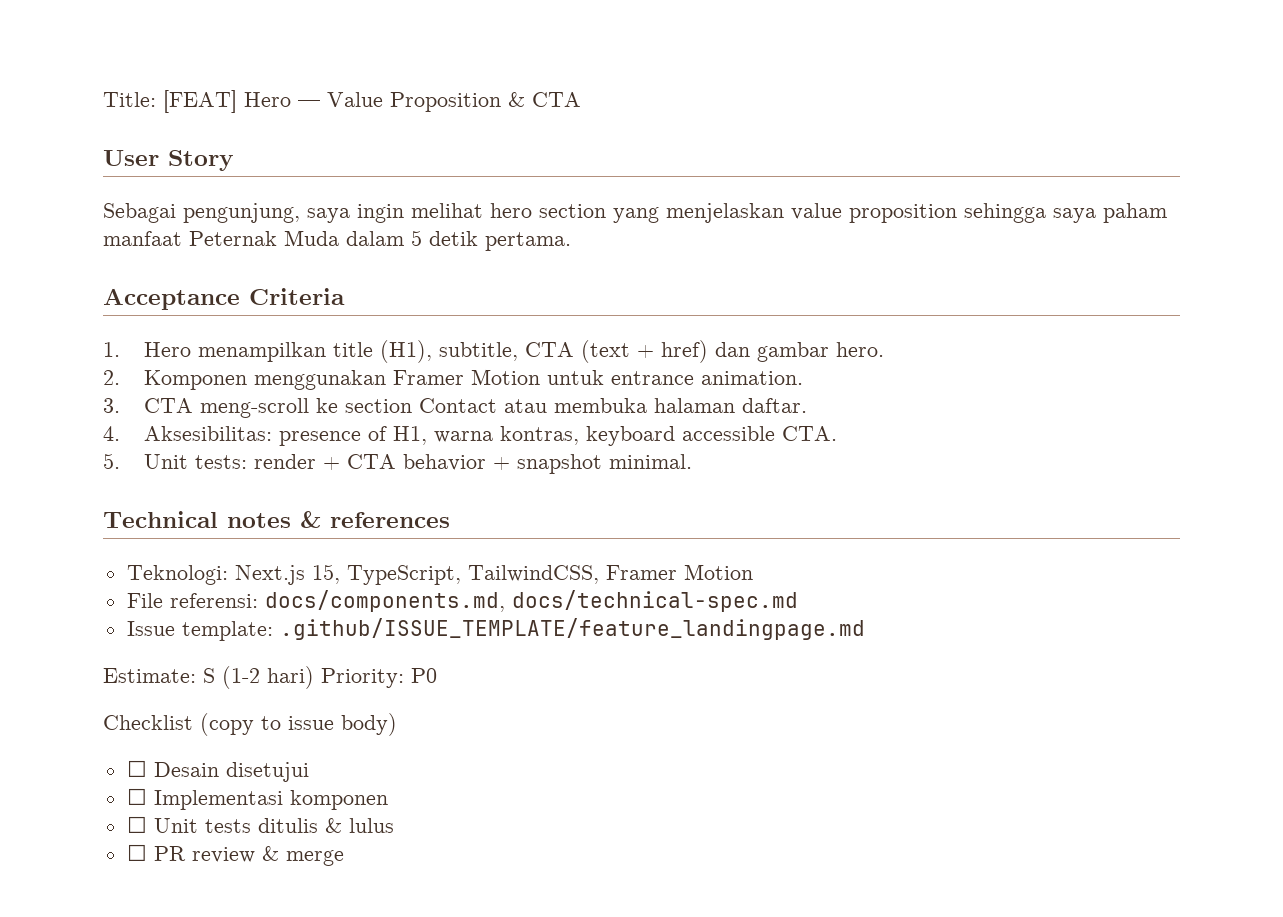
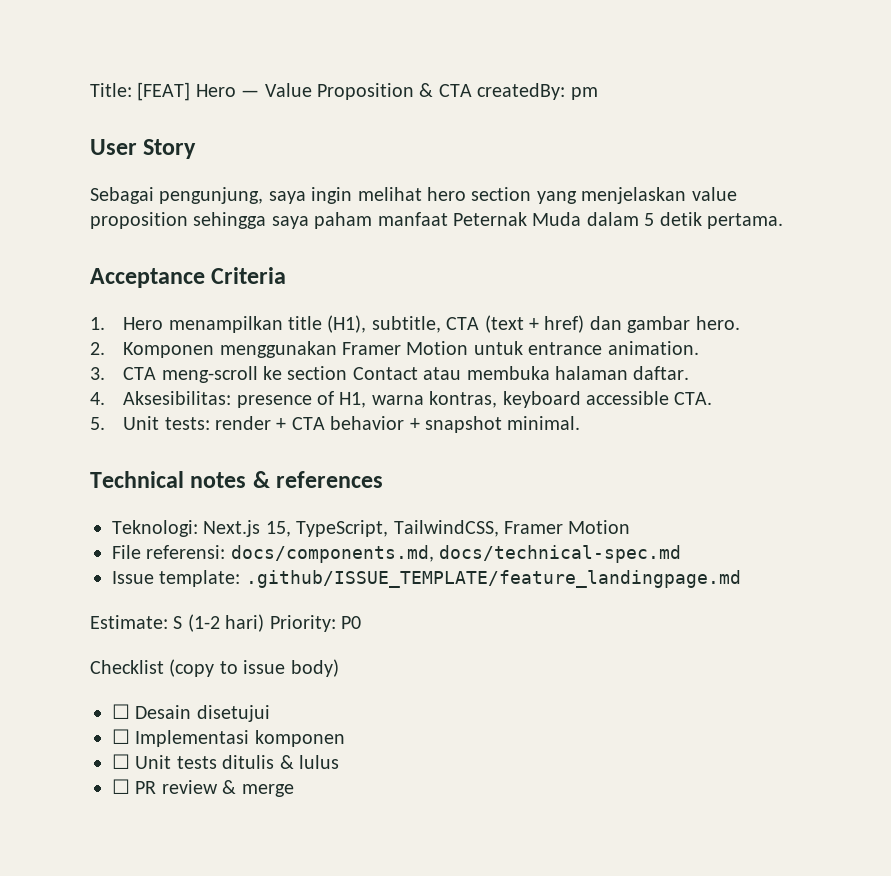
(581, 99) none -> [477,83,598,100] createdBy: pm

